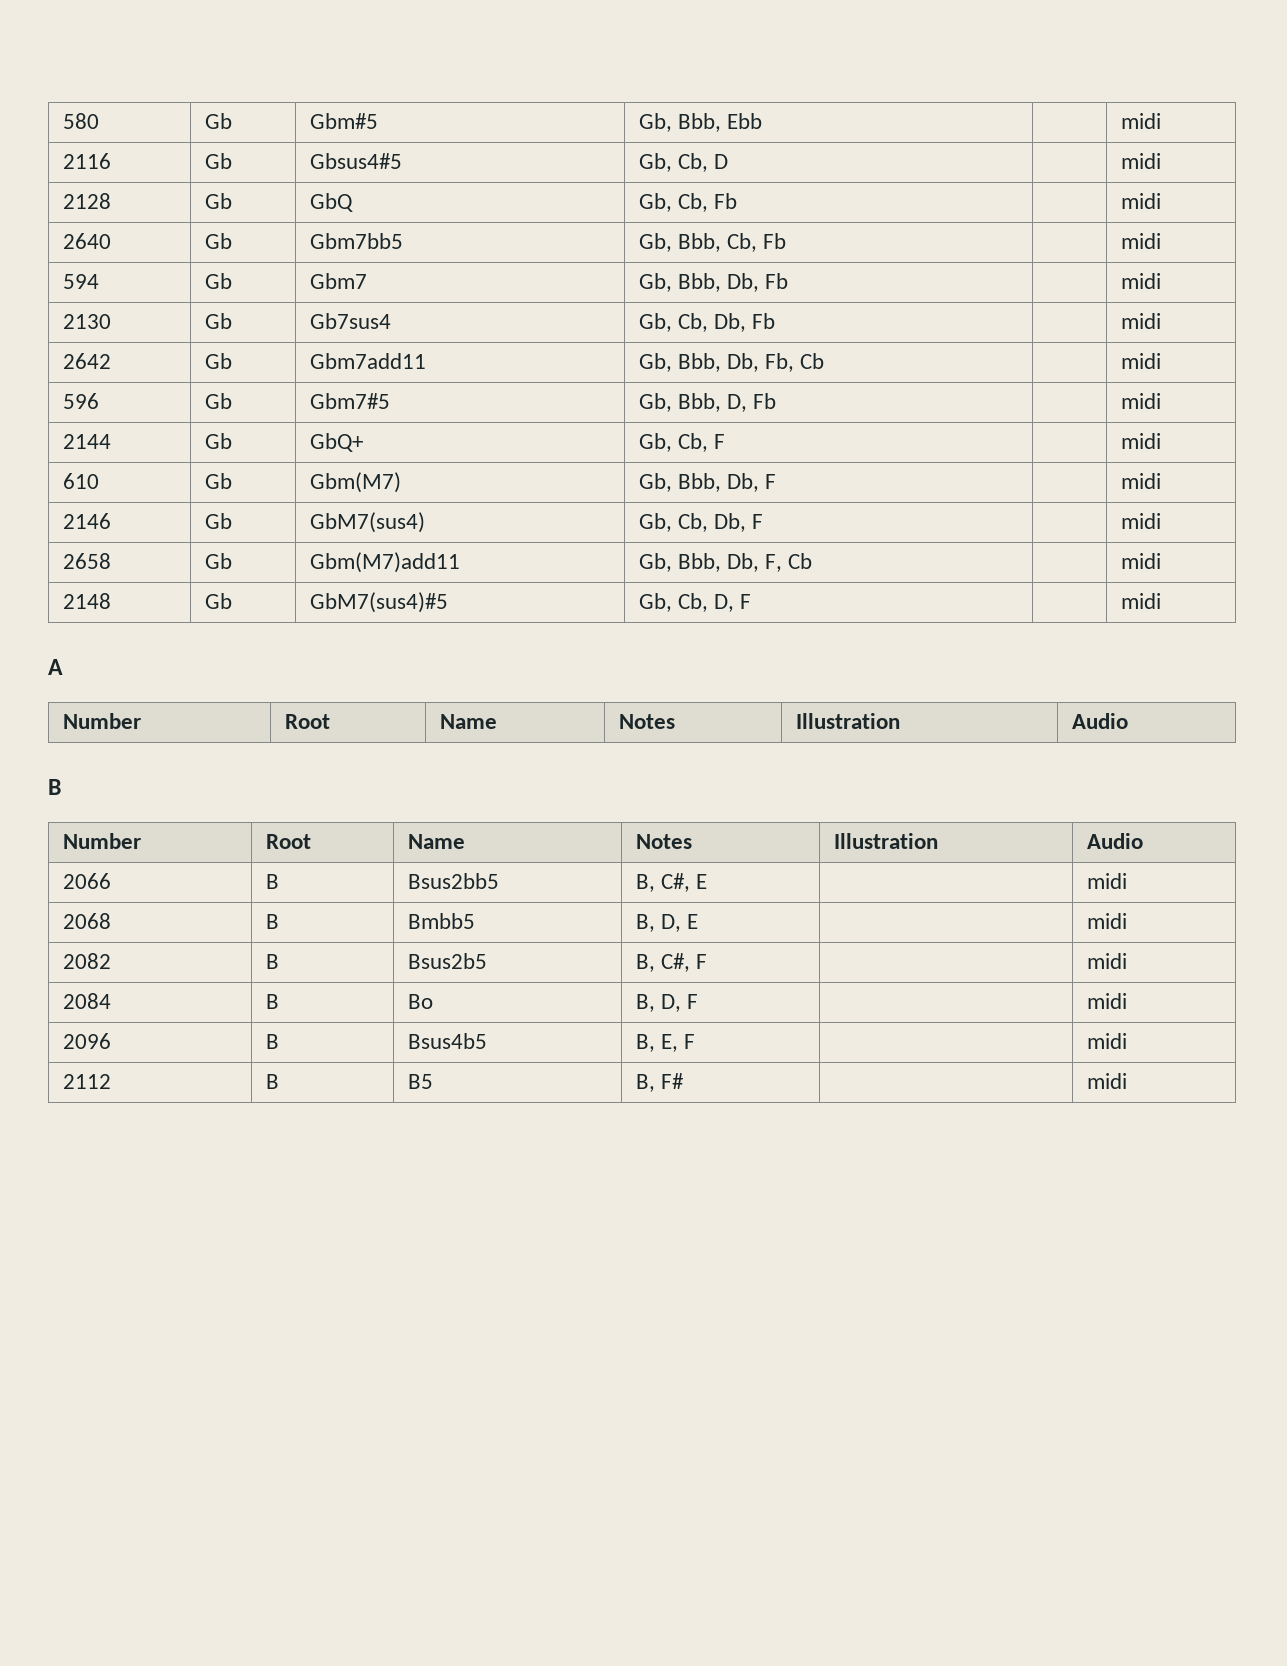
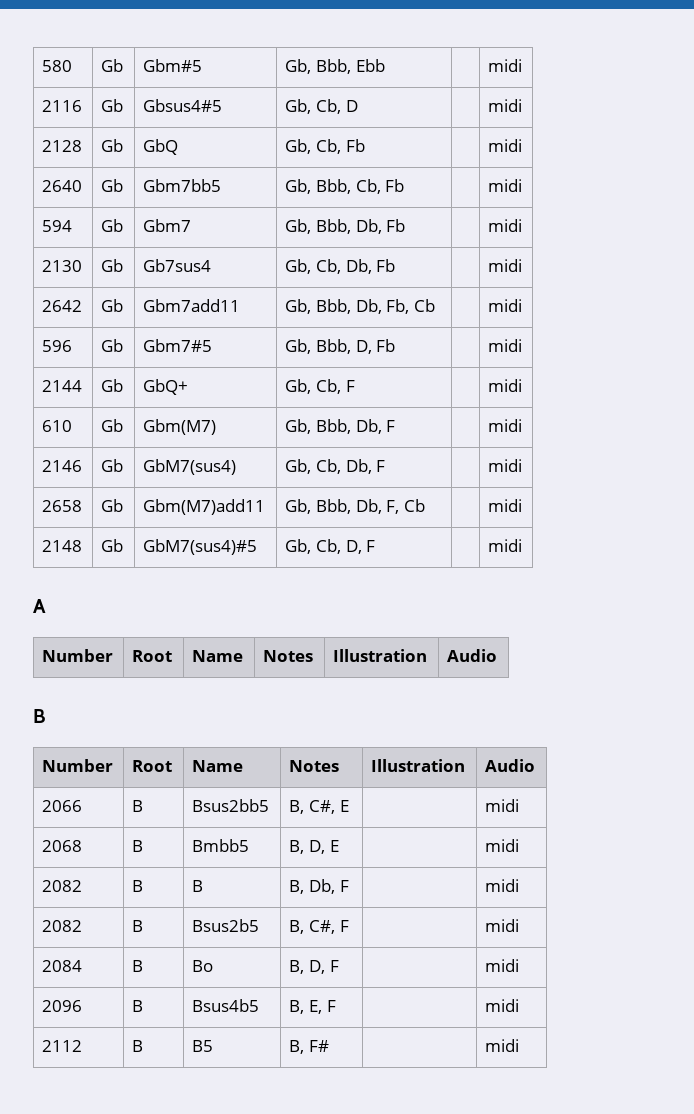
(1127, 921) none -> [42,880,83,892] [132,880,144,892] [192,880,204,892] [289,879,349,894] [485,879,520,892] // 2082 | B | B | B, Db, F | | midi

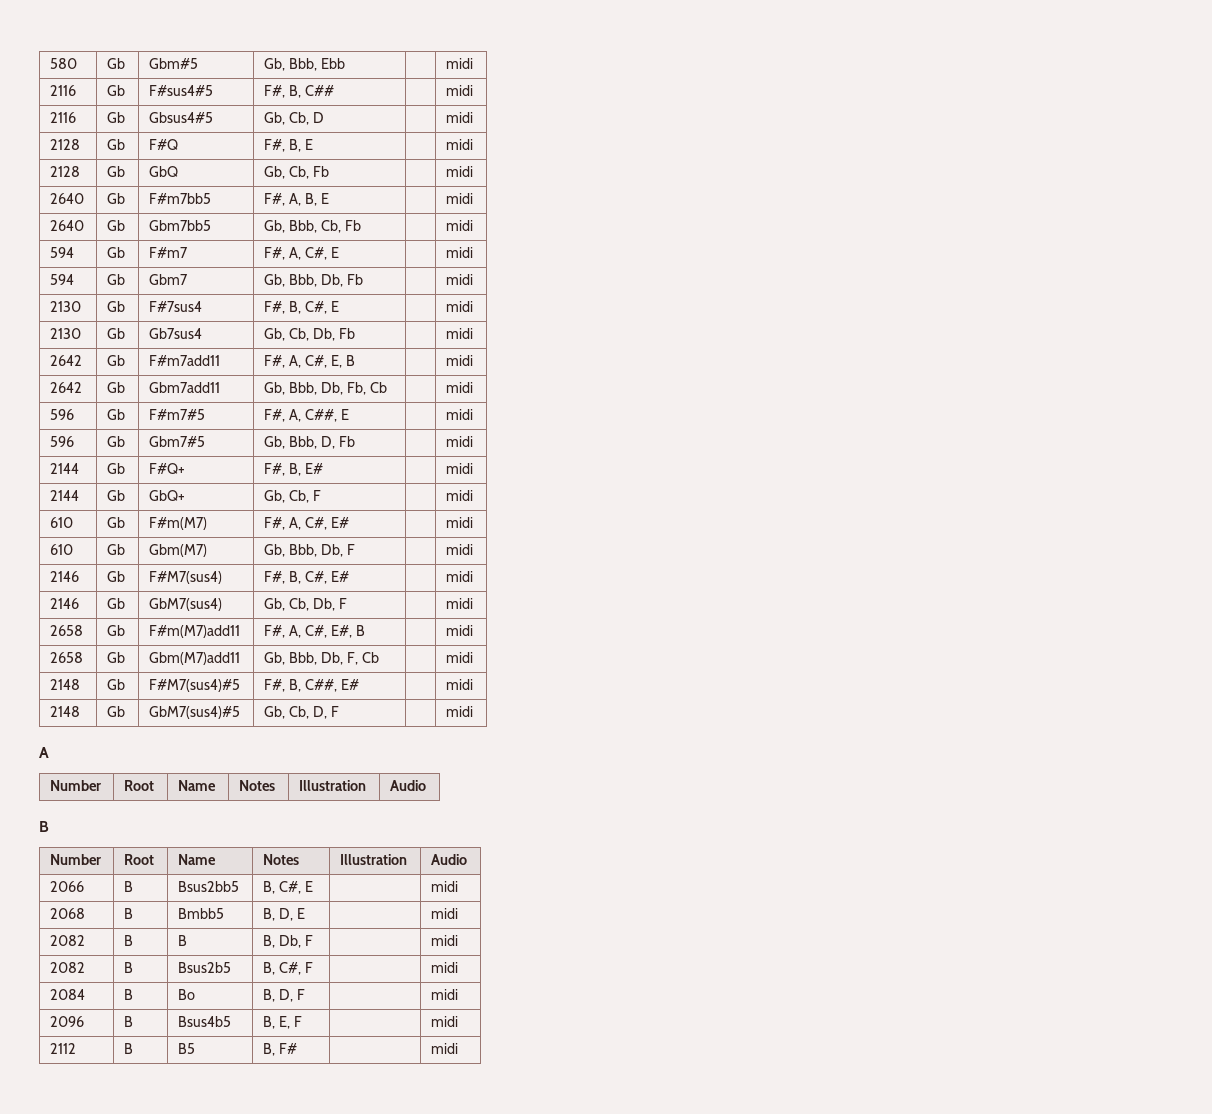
(523, 65) none -> [50,85,77,96] [107,85,126,96] [149,85,214,96] [264,85,335,98] [446,85,474,96] // 2116 | Gb | F#sus4#5 | F#, B, C## | | midi
(523, 105) none -> [50,139,81,150] [107,139,126,150] [149,139,179,150] [264,139,314,152] [446,139,474,150] // 2128 | Gb | F#Q | F#, B, E | | midi
(523, 145) none -> [50,193,85,204] [107,193,126,204] [149,193,212,204] [264,193,330,206] [446,193,474,204] // 2640 | Gb | F#m7bb5 | F#, A, B, E | | midi
(523, 185) none -> [50,247,75,258] [107,247,126,258] [149,247,189,258] [264,247,340,260] [446,247,474,258] // 594 | Gb | F#m7 | F#, A, C#, E | | midi
(523, 225) none -> [50,301,82,312] [107,301,126,312] [149,301,203,312] [264,301,340,314] [446,301,474,312] // 2130 | Gb | F#7sus4 | F#, B, C#, E | | midi
(523, 265) none -> [50,355,83,366] [107,355,126,366] [149,355,221,366] [264,355,356,368] [446,355,474,366] // 2642 | Gb | F#m7add11 | F#, A, C#, E, B | | midi
(523, 305) none -> [50,409,75,420] [107,409,126,420] [149,409,206,420] [264,409,350,422] [446,409,474,420] // 596 | Gb | F#m7#5 | F#, A, C##, E | | midi
(523, 345) none -> [50,463,80,474] [107,463,126,474] [149,463,186,474] [264,463,324,476] [446,463,474,474] // 2144 | Gb | F#Q+ | F#, B, E# | | midi
(523, 385) none -> [50,517,74,528] [107,517,126,528] [149,517,208,530] [264,517,350,530] [446,517,474,528] // 610 | Gb | F#m(M7) | F#, A, C#, E# | | midi
(523, 425) none -> [50,571,80,582] [107,571,126,582] [149,571,223,584] [264,571,350,584] [446,571,474,582] // 2146 | Gb | F#M7(sus4) | F#, B, C#, E# | | midi
(523, 465) none -> [50,625,84,636] [107,625,126,636] [149,625,241,638] [264,625,366,638] [446,625,474,636] // 2658 | Gb | F#m(M7)add11 | F#, A, C#, E#, B | | midi
(523, 505) none -> [50,679,81,690] [107,679,126,690] [149,679,241,692] [264,679,360,692] [446,679,474,690] // 2148 | Gb | F#M7(sus4)#5 | F#, B, C##, E# | | midi

